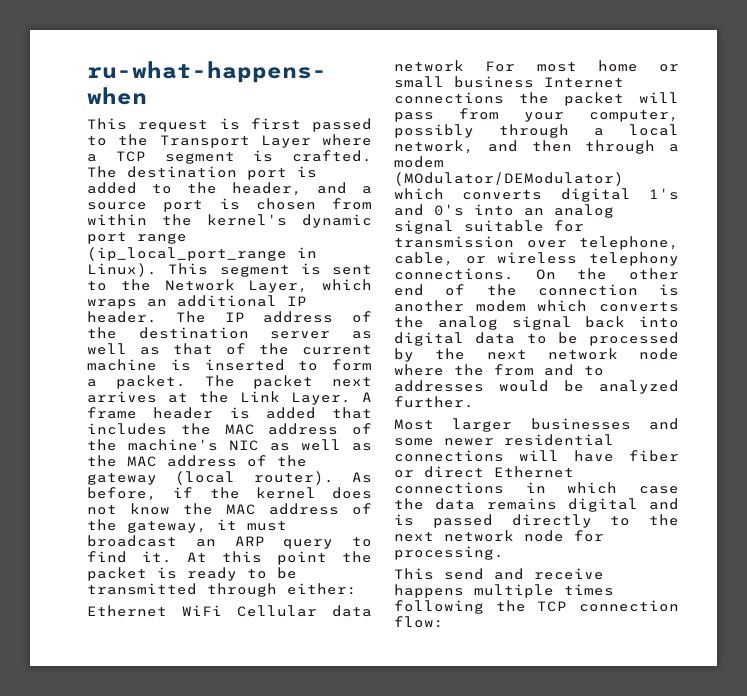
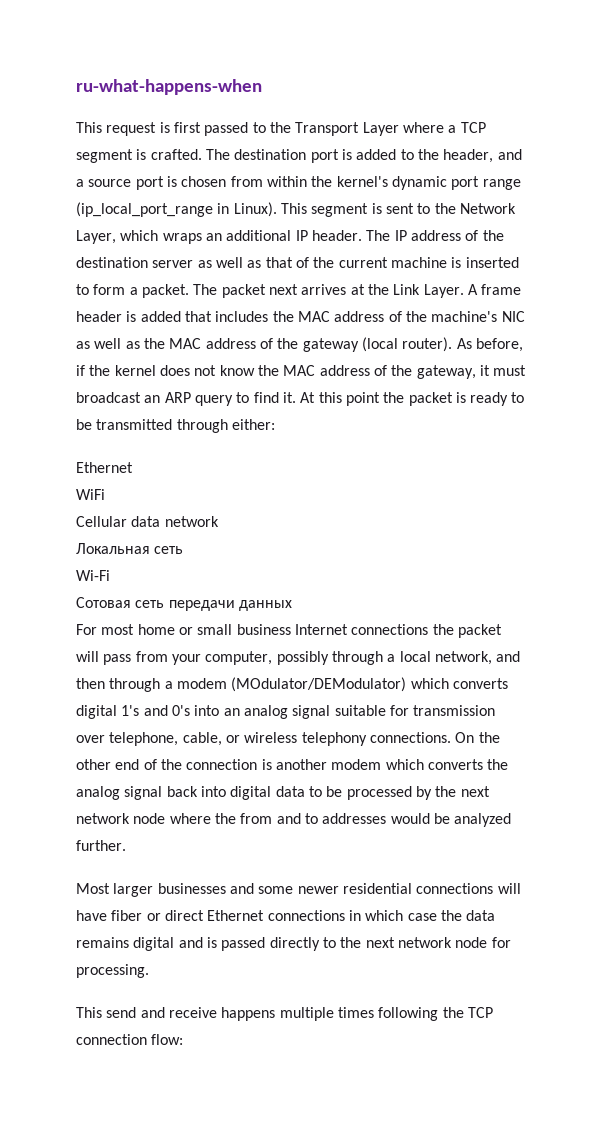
(167, 611) none -> (133, 467) //
(222, 610) none -> (105, 494) //
(464, 66) none -> [76,543,184,554] [76,570,110,581] [76,597,292,611] // Локальная сеть // Wi-Fi // Сотовая сеть передачи данных //

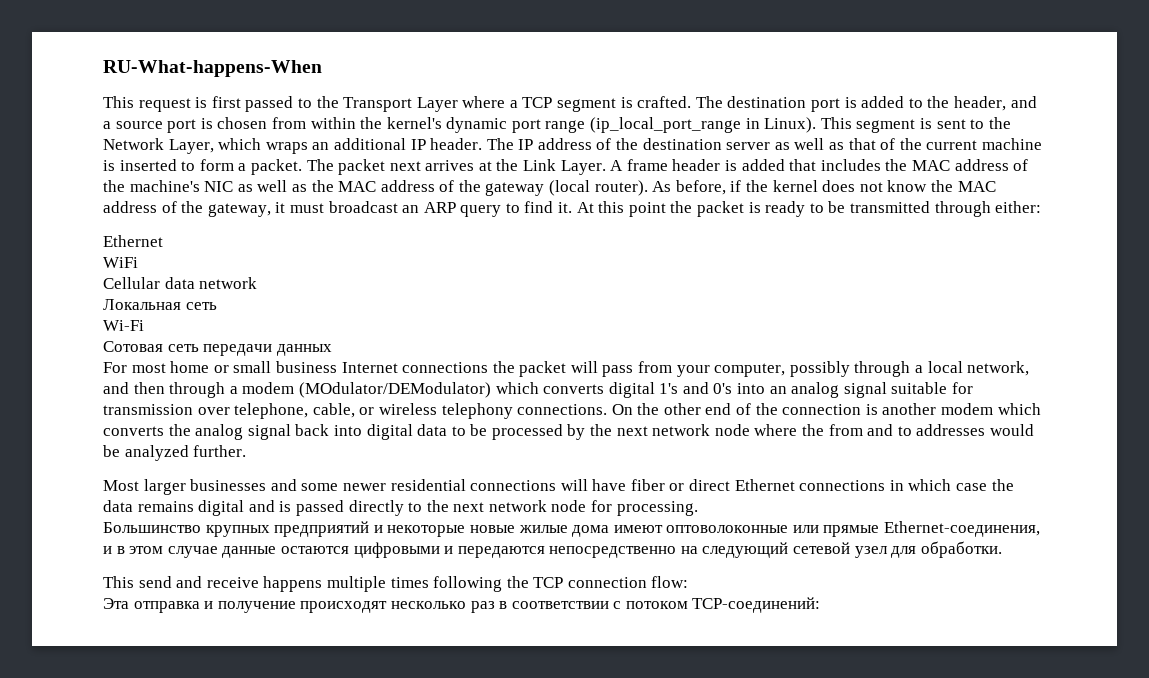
[76,79,262,95] ru-what-happens-when -> [103,60,322,77] RU-What-happens-When
(149, 971) none -> [103,521,1041,537] [103,541,1002,558] // Большинство крупных предприятий и некоторые новые жилые дома имеют оптоволоконные или прямые Ethernet-соединения, и в этом случае данные остаются цифровыми и передаются непосредственно на следующий сетевой узел для обработки.
(184, 1039) none -> [103,597,821,613] // Эта отправка и получение происходят несколько раз в соответствии с потоком TCP-соединений:

